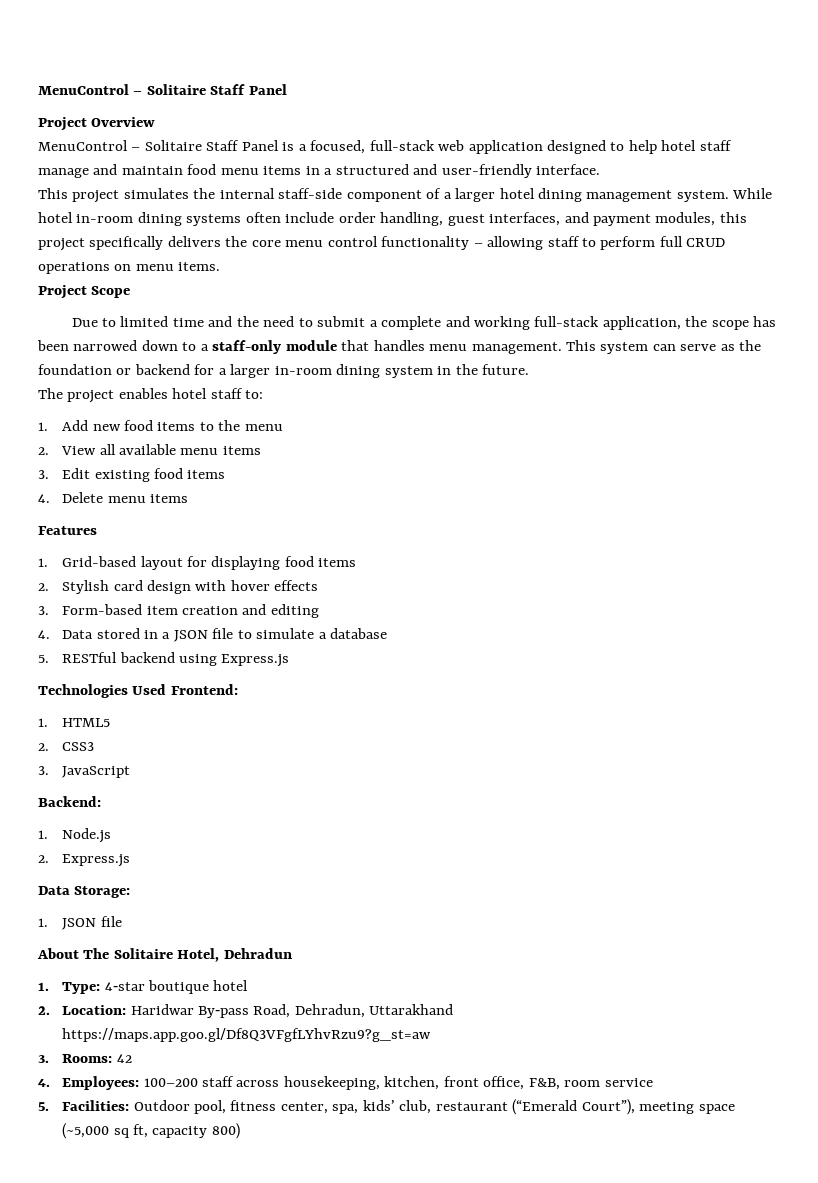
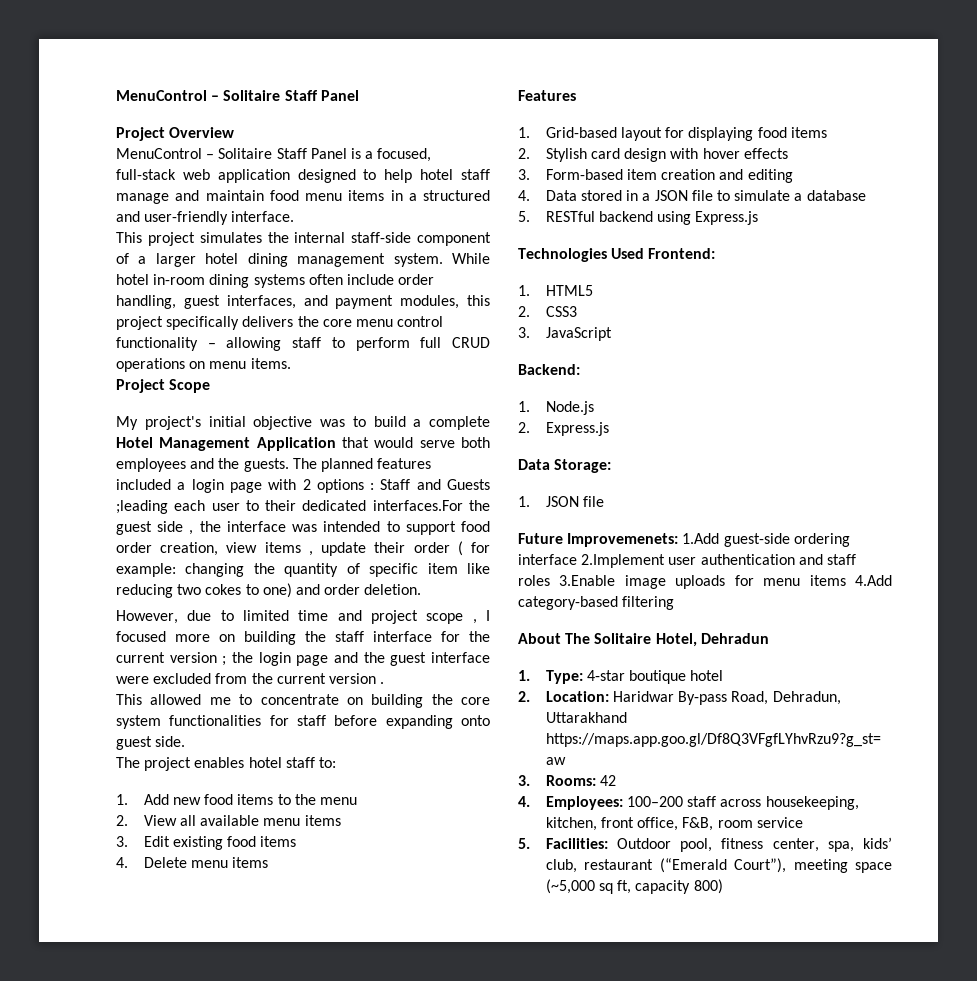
[71,316,777,330] [37,340,762,354] [38,364,530,378] Due to limited time and the need to submit a complete and working full-stack application, the scope has been narrowed down to a staff-only module that handles menu management. This system can serve as the foundation or backend for a larger in-room dining system in the future. -> [116,416,490,430] [116,437,490,451] [116,458,432,472] [116,479,491,493] [116,500,490,514] [116,521,490,535] [116,541,491,556] [116,563,490,577] [116,583,422,598] [116,610,490,624] [116,631,490,645] [116,652,490,666] [116,673,385,684] [116,694,490,708] [116,715,490,729] [116,736,186,750] My project's initial objective was to build a complete Hotel Management Application that would serve both employees and the guests. The planned features included a login page with 2 options : Staff and Guests ;leading each user to their dedicated interfaces.For the guest side , the interface was intended to support food order creation, view items , update their order ( for example: changing the quantity of specific item like reducing two cokes to one) and order deletion. // However, due to limited time and project scope , I focused more on building the staff interface for the current version ; the login page and the guest interface were excluded from the current version . // This allowed me to concentrate on building the core system functionalities for staff before expanding onto guest side.
(122, 921) none -> [518,533,850,547] [518,554,856,568] [518,575,892,589] [518,596,675,610] // Future Improvemenets: 1.Add guest-side ordering interface 2.Implement user authentication and staff roles 3.Enable image uploads for menu items 4.Add category-based filtering

